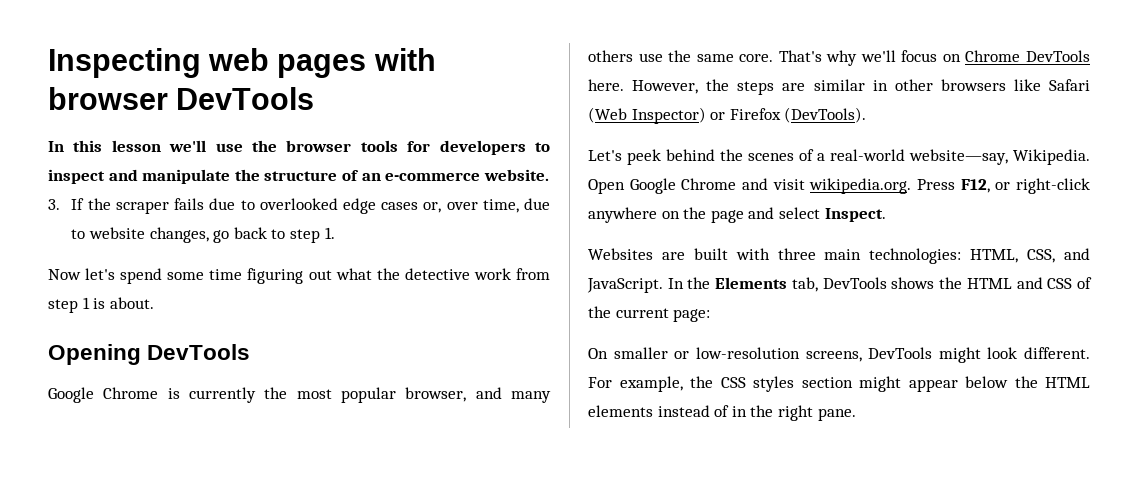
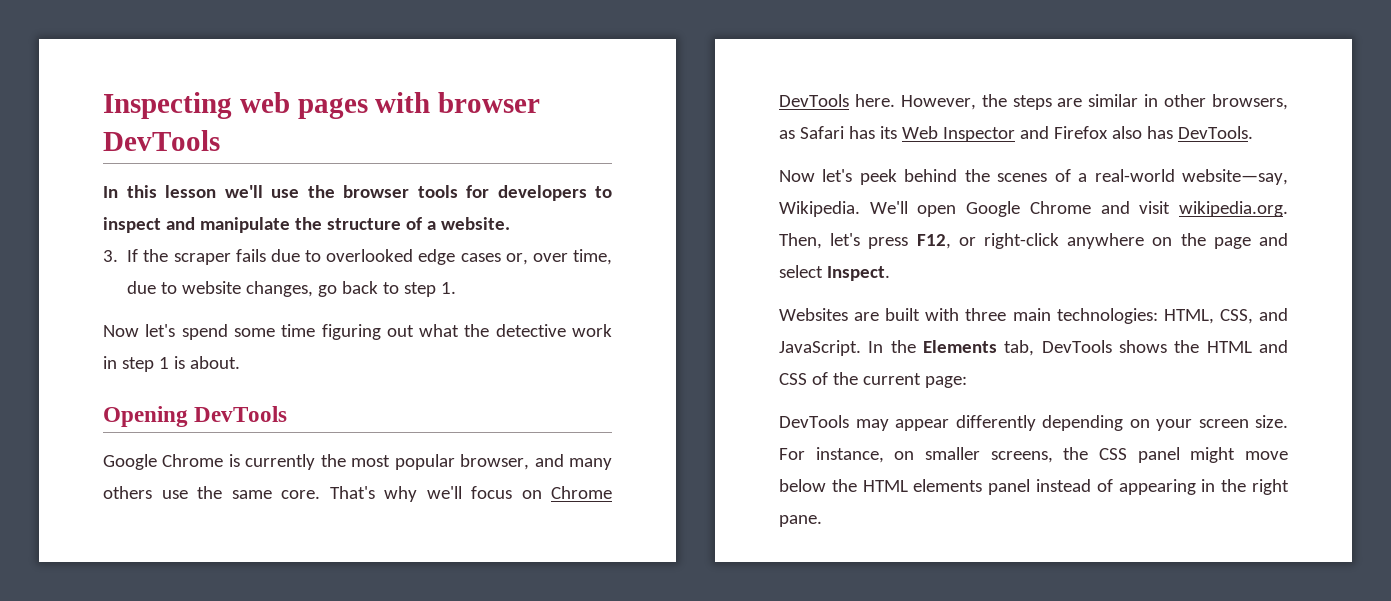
[361,172,481,181] an e-commerce -> [426,221,436,230] a
[515,268,550,280] from -> [103,356,117,369] in
[940,79,1090,91] [588,107,867,124] [588,150,622,161] browsers like Safari (Web Inspector) or Firefox (DevTools). // Let's -> [1212,94,1288,110] [779,126,1253,142] [779,169,853,182] browsers, as Safari has its Web Inspector and Firefox also has DevTools. // Now let's
[588,179,625,194] Open -> [869,201,957,217] We'll open
[917,179,955,190] Press -> [779,233,909,249] Then, let's press
[588,347,1090,363] [588,376,958,392] On smaller or low-resolution screens, DevTools might look different. For example, the CSS styles section might appear -> [779,415,1288,431] [779,447,1288,463] DevTools may appear differently depending on your screen size. For instance, on smaller screens, the CSS panel might move
(653, 411) none -> [988,479,1031,495] panel
(730, 411) none -> [1118,479,1196,495] appearing

